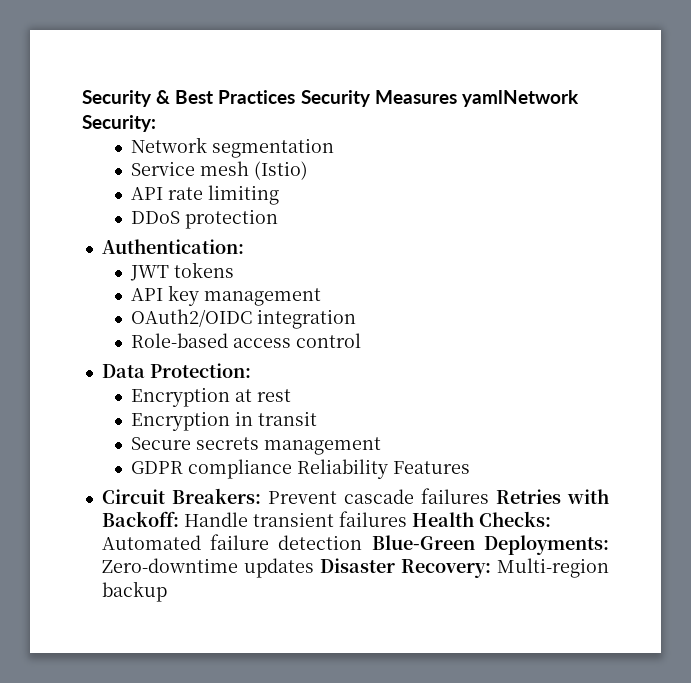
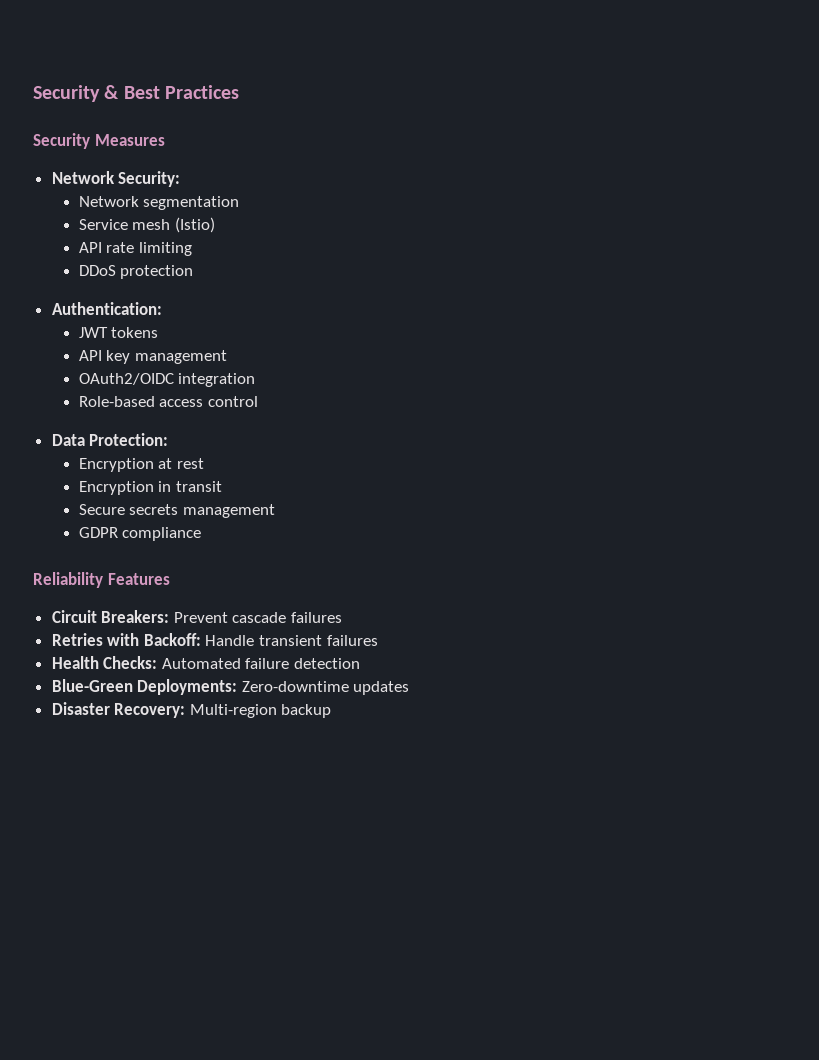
(296, 97) none -> (239, 92) //
[461,90,579,107] yamlNetwork -> [51,171,115,184] // Network
(292, 469) none -> (202, 534) //
(489, 496) none -> (343, 617) //
(407, 519) none -> (378, 640) //
(363, 542) none -> (361, 663) //
(314, 568) none -> (410, 688) //

